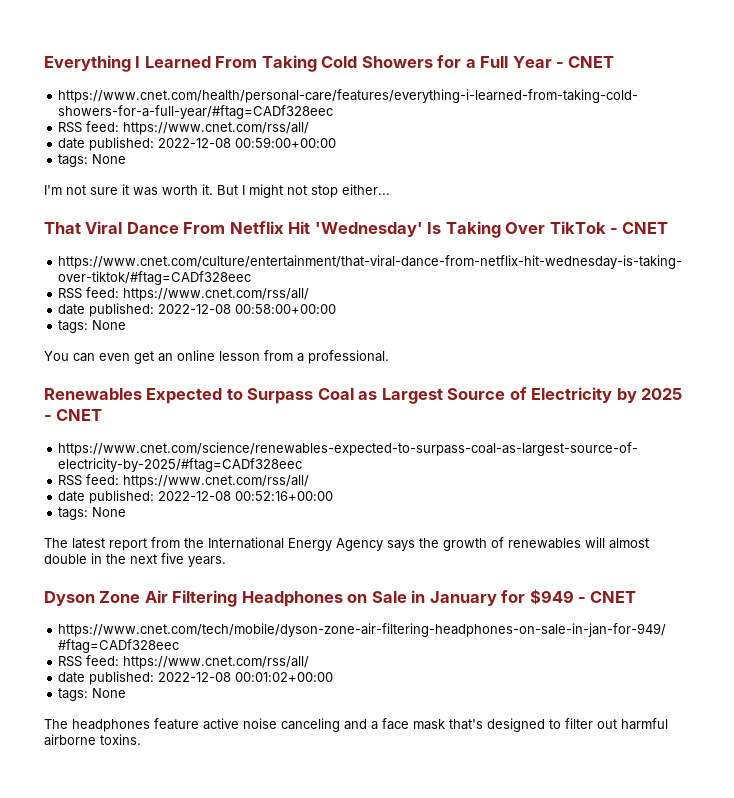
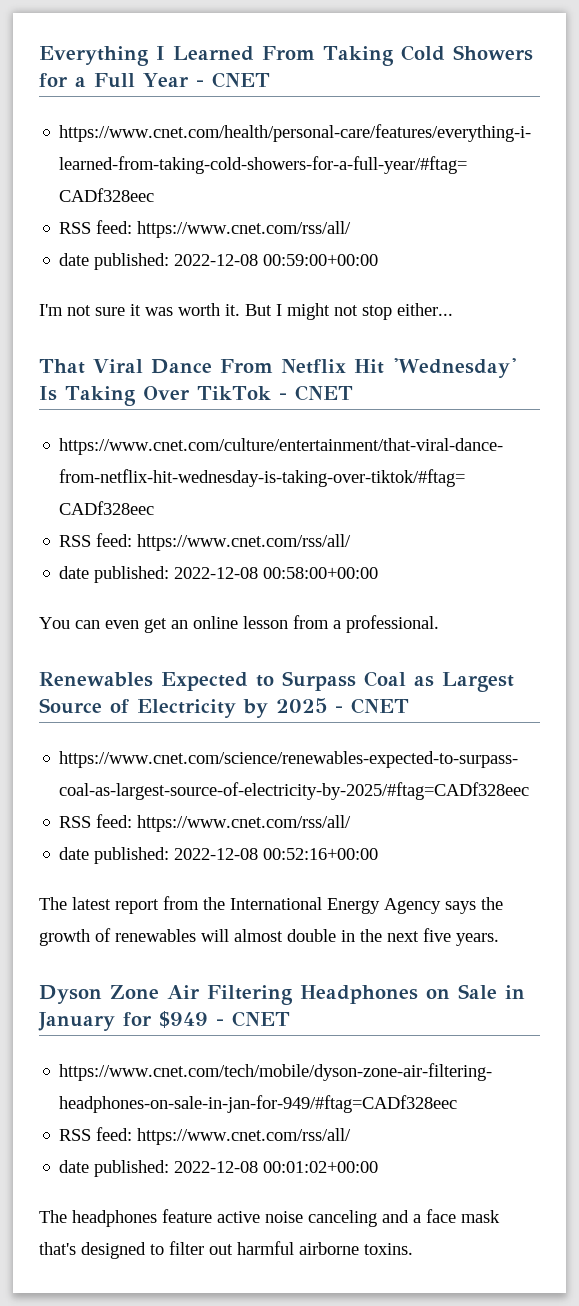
[58,154,127,167] // tags: None -> (379, 260) none
[58,320,127,333] // tags: None -> (379, 573) none
[58,507,127,520] // tags: None -> (379, 854) none
[58,688,127,701] // tags: None -> (379, 1167) none

